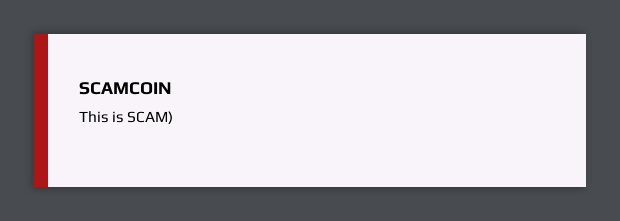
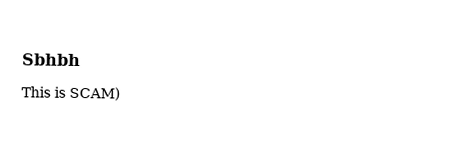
[79,82,172,95] SCAMCOIN -> [22,53,81,67] Sbhbh

